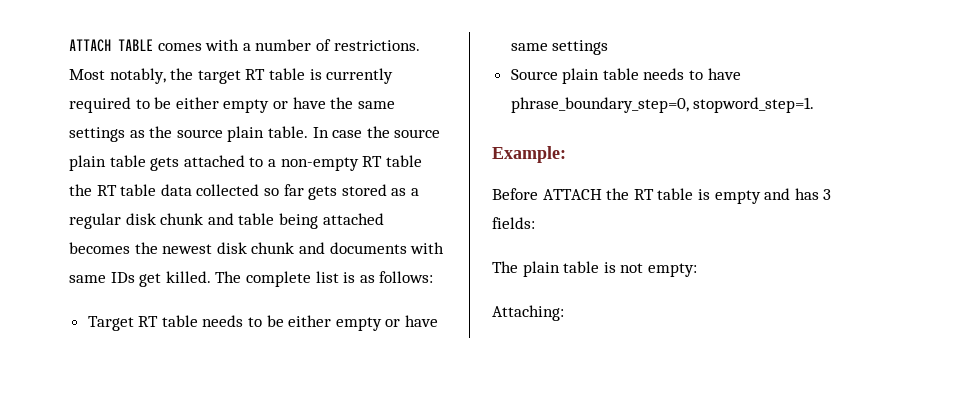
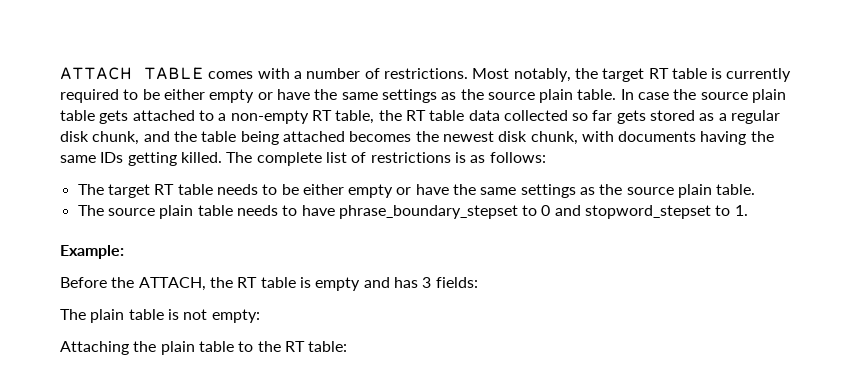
[385,155,422,167] table -> [335,110,375,124] table,
[160,213,234,225] chunk and -> [92,131,197,145] chunk, and the
[251,242,445,254] chunk and documents with -> [530,131,774,145] chunk, with documents having the
[139,273,162,287] get -> [127,152,177,166] getting
(339, 277) none -> [351,152,451,163] of restrictions
[87,316,134,331] Target -> [77,184,150,198] The target
[510,40,609,55] [510,69,558,80] same settings // Source -> [453,184,756,198] [77,205,155,216] the same settings as the source plain table. // The source
[510,97,815,113] phrase_boundary_step=0, stopword_step=1. -> [338,205,748,219] phrase_boundary_stepset to 0 and stopword_stepset to 1.
[542,189,602,200] ATTACH -> [111,277,206,291] the ATTACH,
[492,305,564,321] Attaching: -> [60,341,348,355] Attaching the plain table to the RT table:

